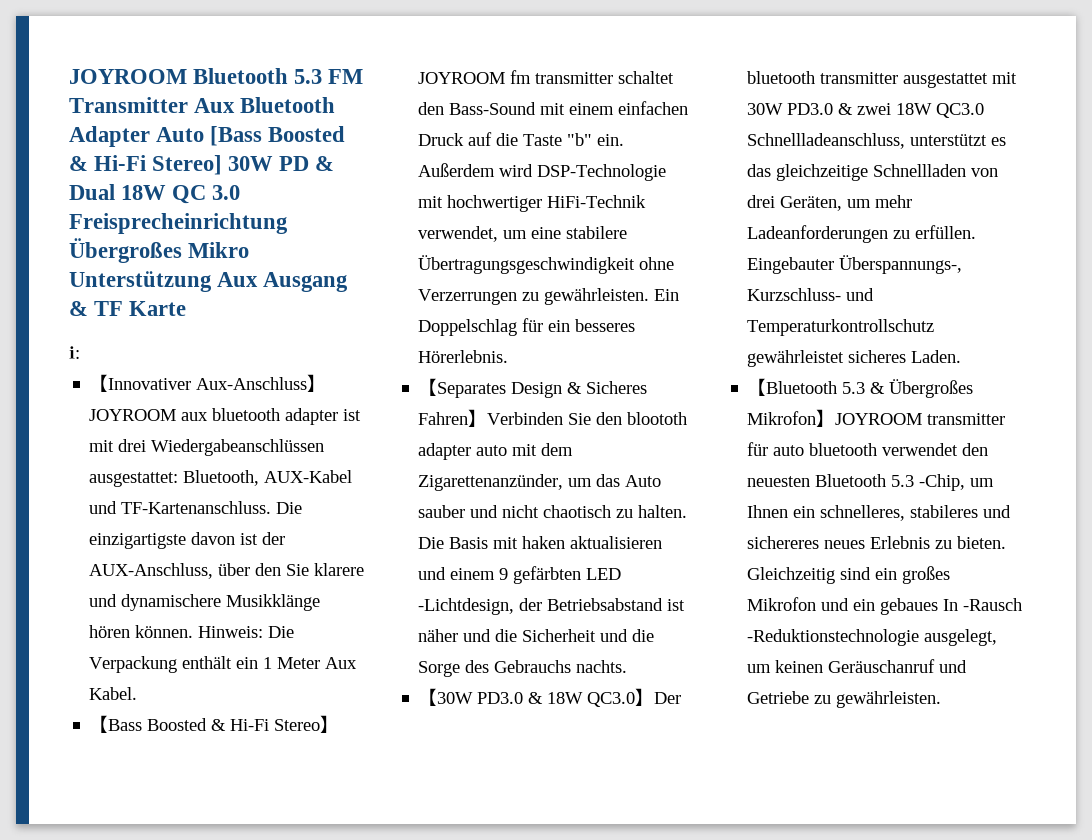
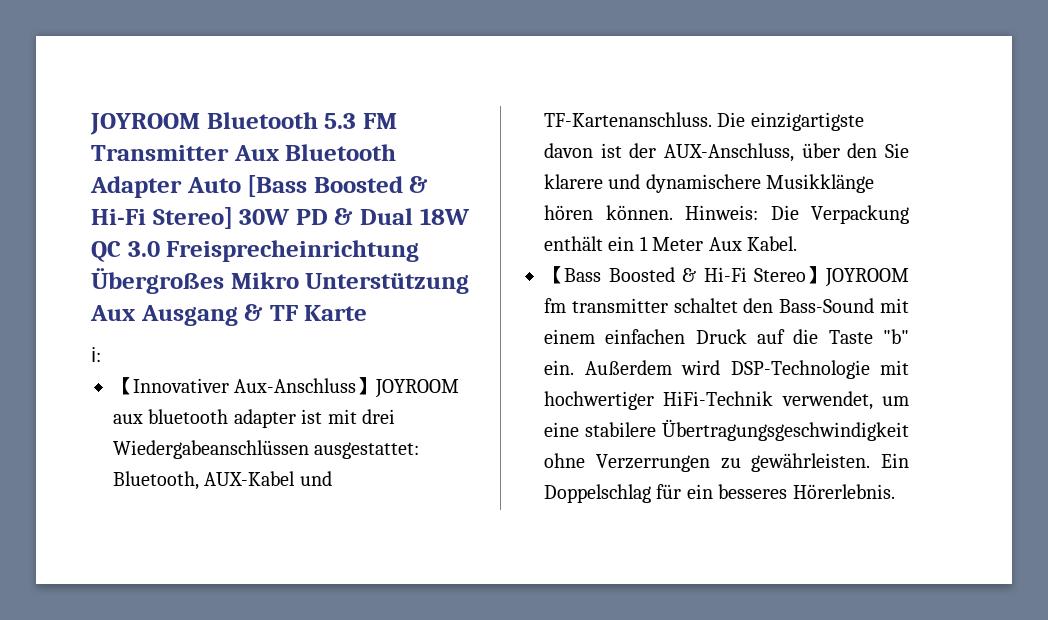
[418,378,648,398] [418,409,688,427] [418,443,574,460] [418,474,662,491] [418,505,688,518] [418,536,663,549] [418,566,622,584] [418,598,686,615] [418,629,655,642] [418,660,628,677] [418,688,682,707] [747,71,1018,88] [747,103,985,118] [747,133,1007,149] [747,164,999,181] [747,195,913,211] [747,225,977,243] [747,255,963,274] [747,288,875,301] [747,319,935,336] [747,350,962,367] [747,378,974,398] [747,409,1006,427] [747,442,989,456] [747,474,995,491] [747,505,1012,521] [747,536,1007,549] [747,566,951,584] [747,597,1023,615] [747,629,998,646] [747,659,968,673] [747,691,942,708] // 【Separates Design & Sicheres Fahren】Verbinden Sie den bloototh adapter auto mit dem Zigarettenanzünder, um das Auto sauber und nicht chaotisch zu halten. Die Basis mit haken aktualisieren und einem 9 gefärbten LED -Lichtdesign, der Betriebsabstand ist näher und die Sicherheit und die Sorge des Gebrauchs nachts. // 【30W PD3.0 & 18W QC3.0】Der bluetooth transmitter ausgestattet mit 30W PD3.0 & zwei 18W QC3.0 Schnellladeanschluss, unterstützt es das gleichzeitige Schnellladen von drei Geräten, um mehr Ladeanforderungen zu erfüllen. Eingebauter Überspannungs-, Kurzschluss- und Temperaturkontrollschutz gewährleistet sicheres Laden. // 【Bluetooth 5.3 & Übergroßes Mikrofon】JOYROOM transmitter für auto bluetooth verwendet den neuesten Bluetooth 5.3 -Chip, um Ihnen ein schnelleres, stabileres und sichereres neues Erlebnis zu bieten. Gleichzeitig sind ein großes Mikrofon und ein gebaues In -Rausch -Reduktionstechnologie ausgelegt, um keinen Geräuschanruf und Getriebe zu gewährleisten. -> (895, 491) none

